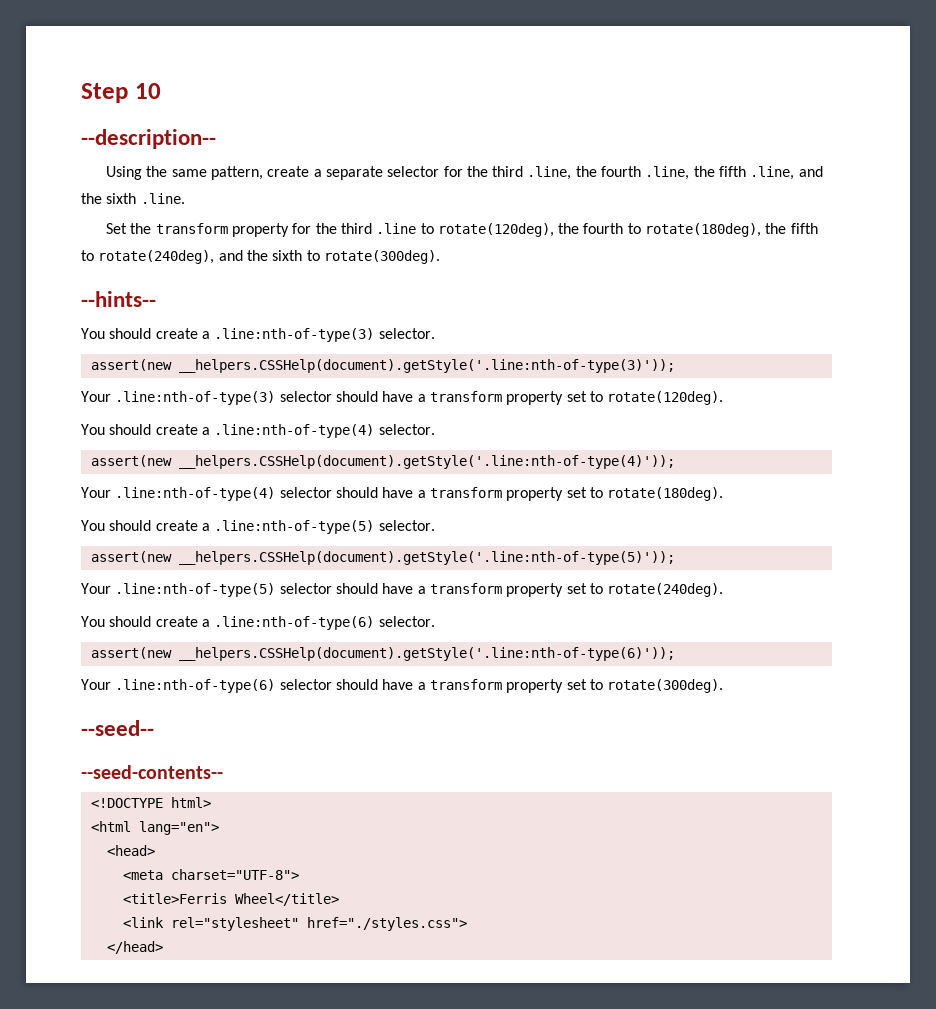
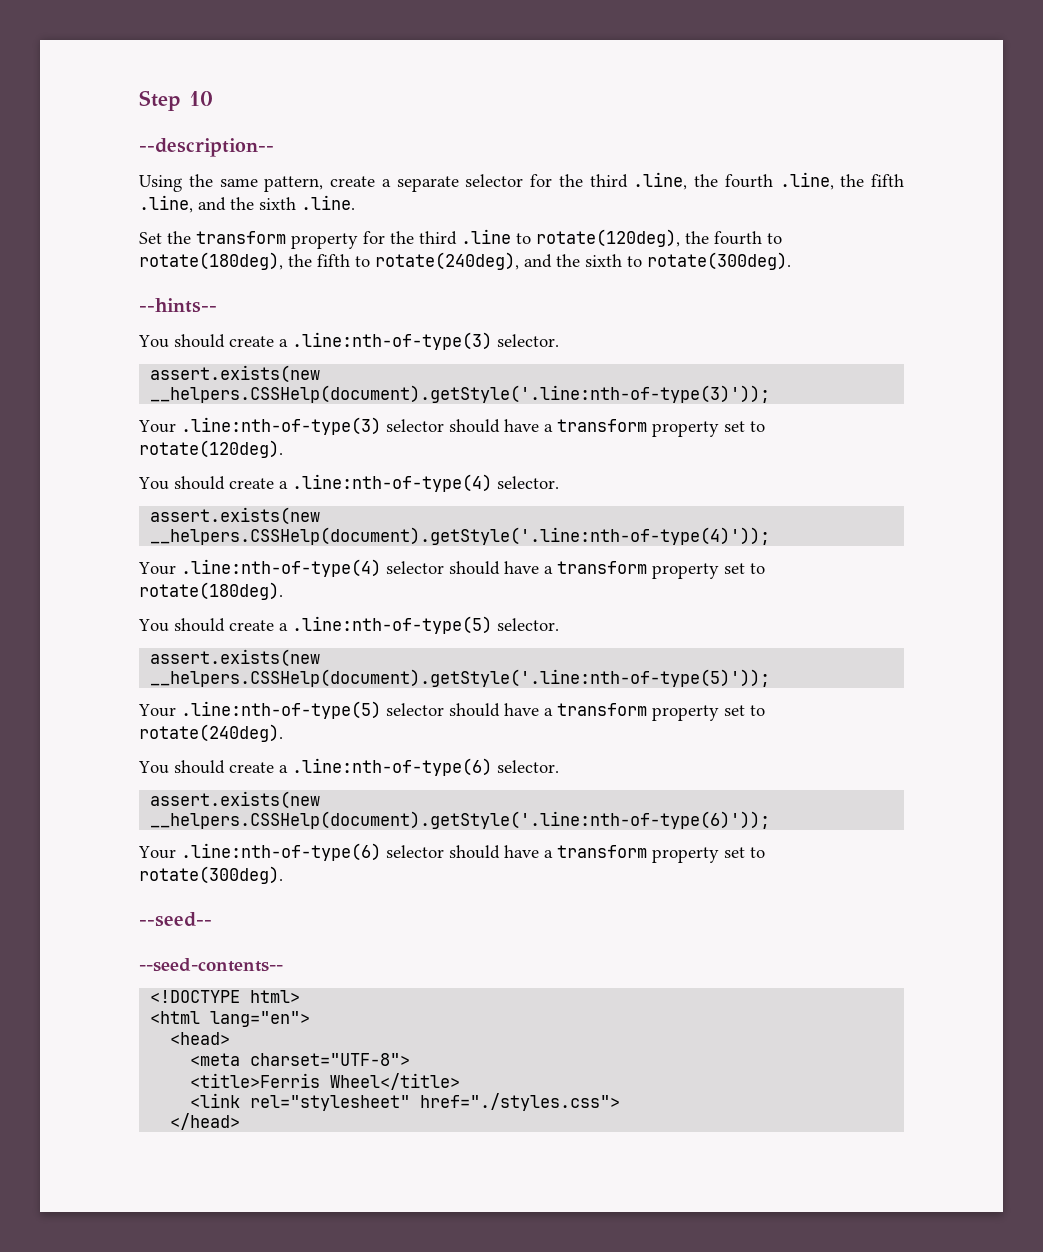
[90,359,172,371] assert(new -> [150,365,321,383] assert.exists(new
[90,455,172,467] assert(new -> [150,507,321,525] assert.exists(new
[90,551,172,563] assert(new -> [150,649,321,667] assert.exists(new
[90,647,172,659] assert(new -> [150,791,321,809] assert.exists(new

